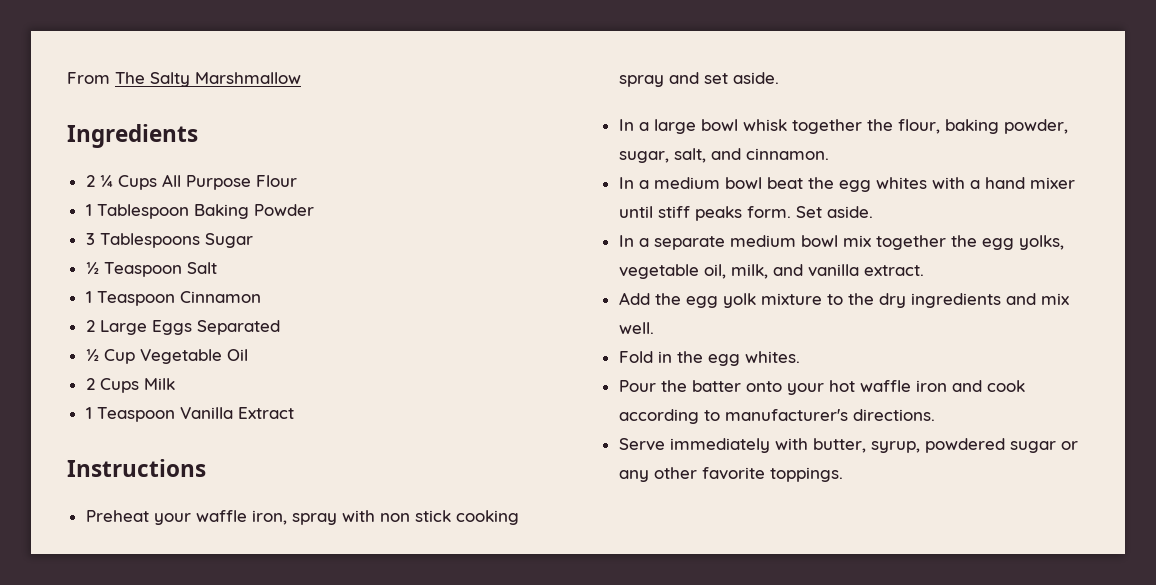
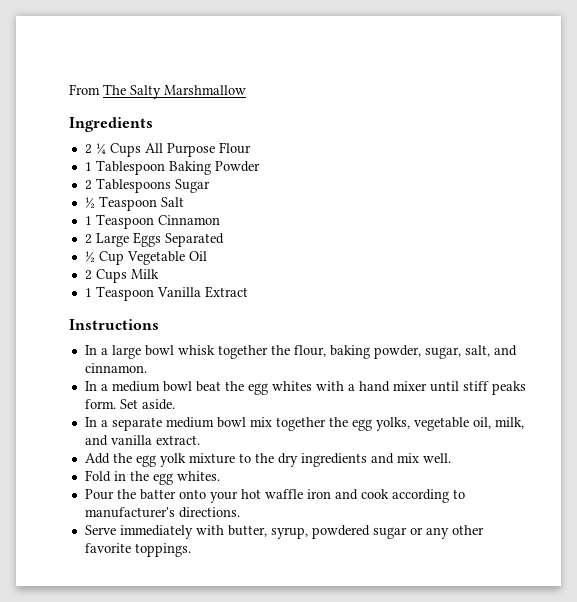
[85,233,95,245] 3 -> [84,180,92,190] 2
[85,510,519,525] [618,72,779,87] // Preheat your waffle iron, spray with non stick cooking spray and set aside. -> (159, 324) none

